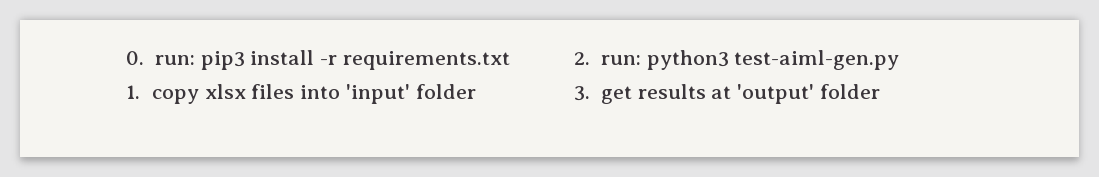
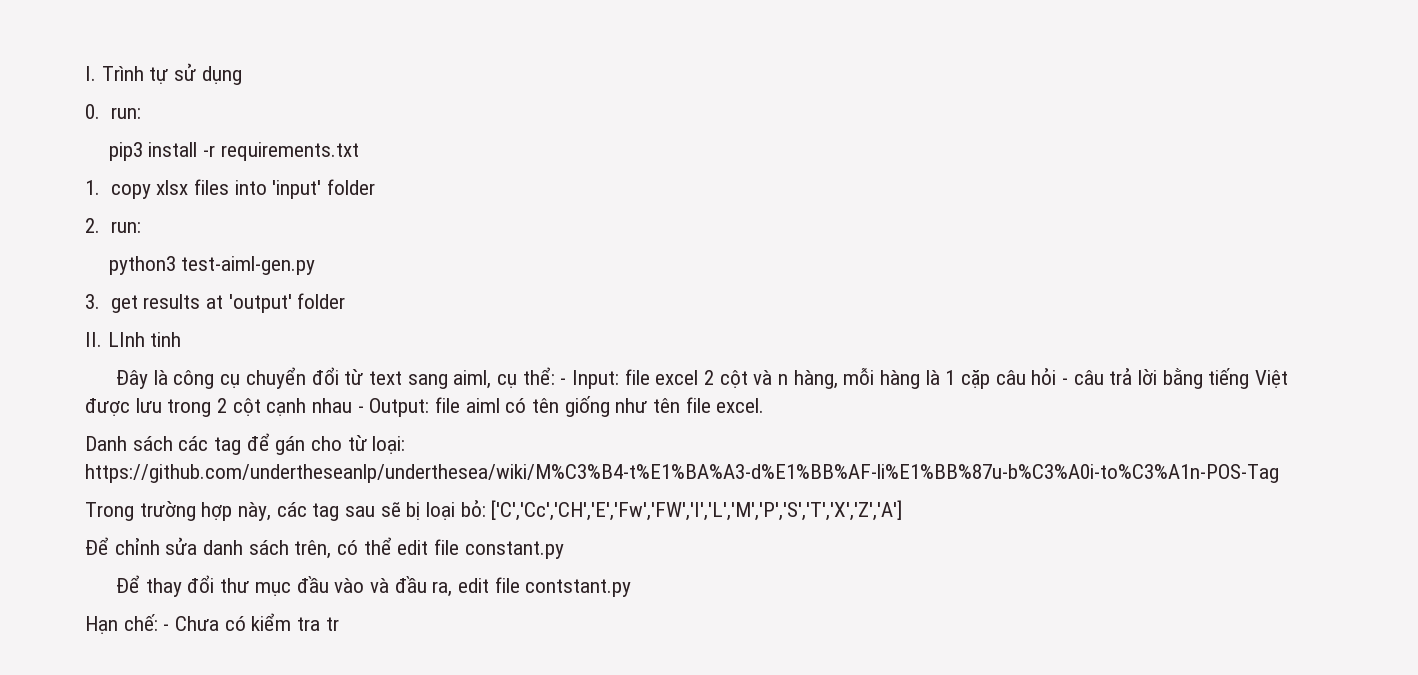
(126, 58) none -> [85,63,242,85] I. Trình tự sử dụng //
(195, 60) none -> (141, 113) //
(641, 60) none -> (141, 227) //
(880, 91) none -> [85,332,182,347] [116,367,1288,389] [85,396,765,417] [85,433,406,455] [85,464,1279,483] [85,500,903,521] [85,537,564,559] [116,575,632,597] [85,613,339,634] // II. LInh tinh // Đây là công cụ chuyển đổi từ text sang aiml, cụ thể: - Input: file excel 2 cột và n hàng, mỗi hàng là 1 cặp câu hỏi - câu trả lời bằng tiếng Việt được lưu trong 2 cột cạnh nhau - Output: file aiml có tên giống như tên file excel. // Danh sách các tag để gán cho từ loại: https://github.com/undertheseanlp/underthesea/wiki/M%C3%B4-t%E1%BA%A3-d%E1%BB%AF-li%E1%BB%87u-b%C3%A0i-to%C3%A1n-POS-Tag // Trong trường hợp này, các tag sau sẽ bị loại bỏ: ['C','Cc','CH','E','Fw','FW','I','L','M','P','S','T','X','Z','A'] // Để chỉnh sửa danh sách trên, có thể edit file constant.py // Để thay đổi thư mục đầu vào và đầu ra, edit file contstant.py // Hạn chế: - Chưa có kiểm tra tr

